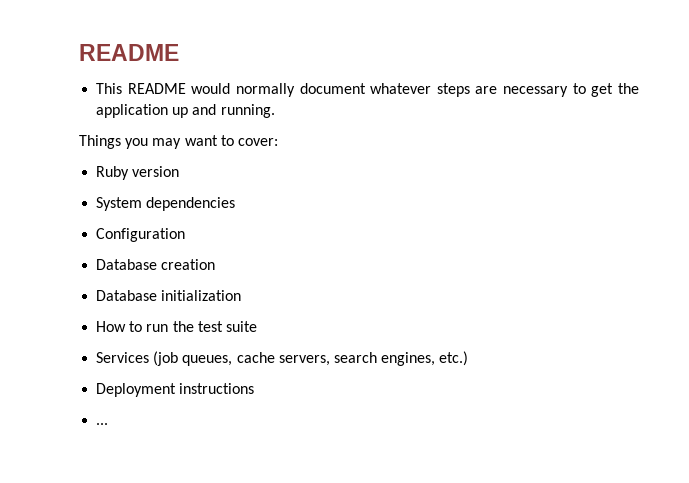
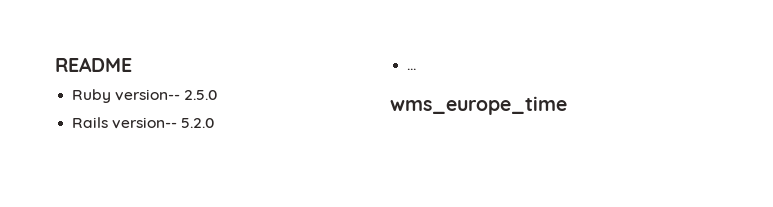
[96,83,639,97] [96,104,275,118] [79,135,278,149] [96,166,180,180] [96,197,236,211] [96,228,186,242] [96,259,216,270] [96,290,242,301] [96,321,257,332] [96,351,469,366] [96,383,255,397] This README would normally document whatever steps are necessary to get the application up and running. // Things you may want to cover: // Ruby version // System dependencies // Configuration // Database creation // Database initialization // How to run the test suite // Services (job queues, cache servers, search engines, etc.) // Deployment instructions -> [72,89,218,103] [72,117,215,129] Ruby version-- 2.5.0 // Rails version-- 5.2.0
(109, 424) none -> [390,96,567,115] // wms_europe_time

